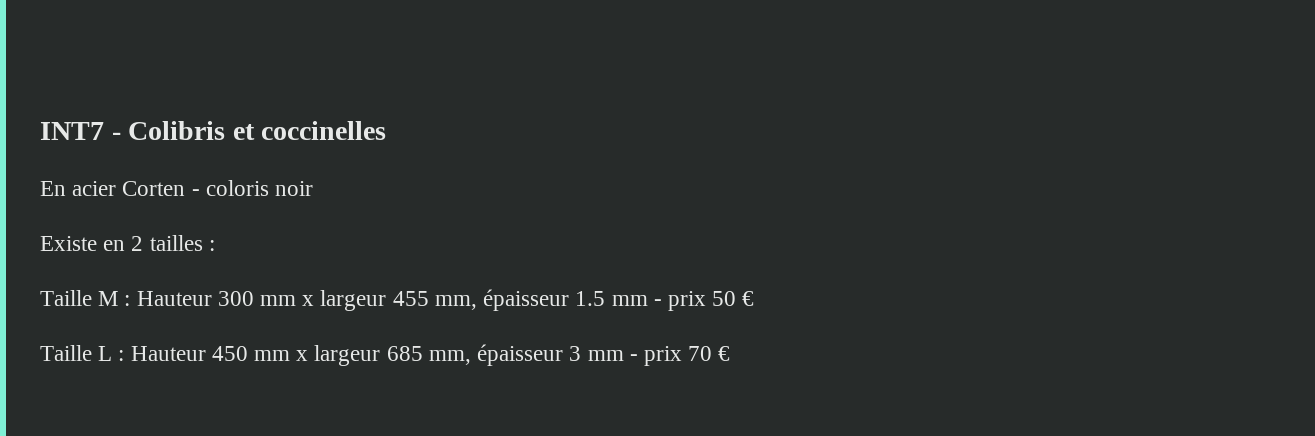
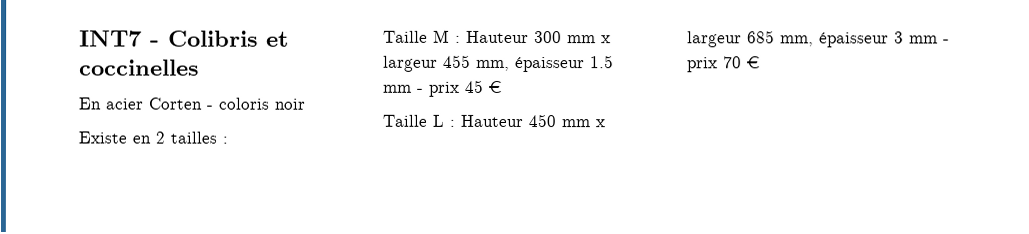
[712,291,737,306] 50 -> [465,79,484,93] 45

